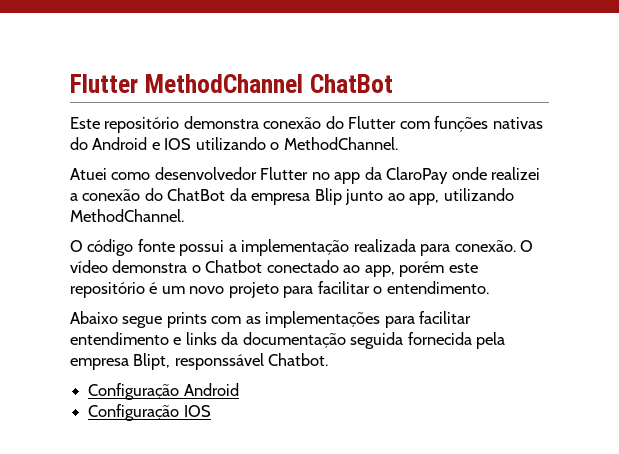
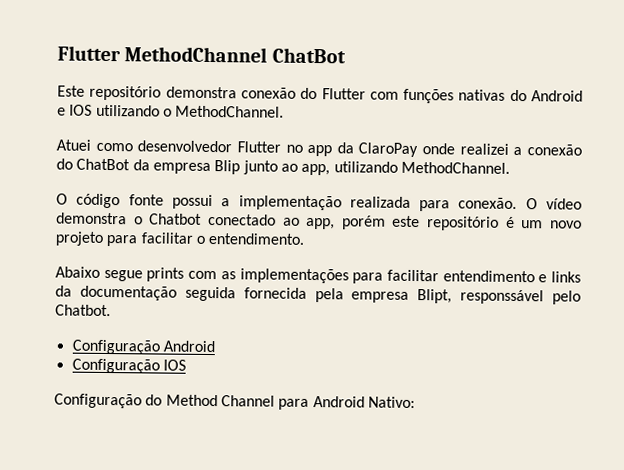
(264, 361) none -> [552,290,581,305] pelo
(211, 411) none -> [54,393,415,410] // Configuração do Method Channel para Android Nativo:

